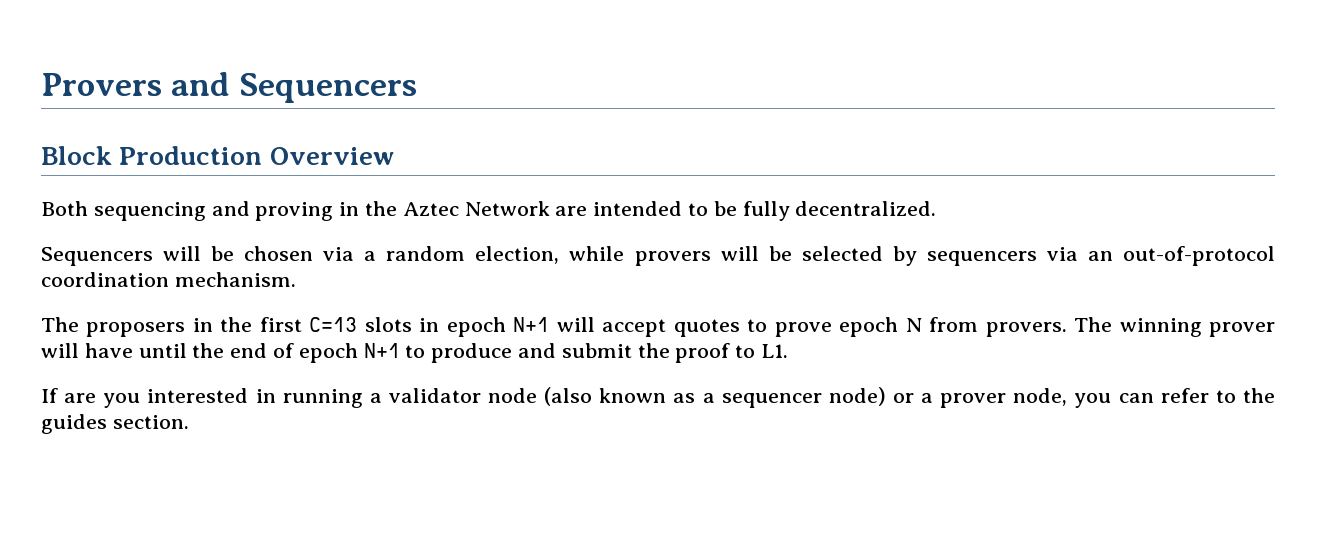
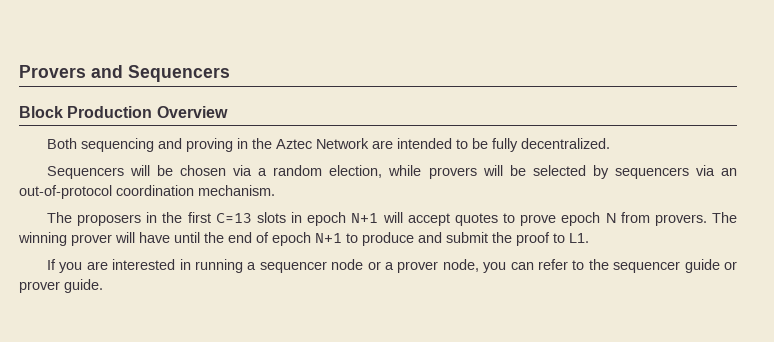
[64,393,141,408] are you -> [59,261,108,273] you are
[388,387,886,408] validator node (also known as a sequencer node) -> [259,259,364,273] sequencer node
[41,414,189,434] guides section. -> [613,259,737,273] [19,279,103,293] sequencer guide or prover guide.

